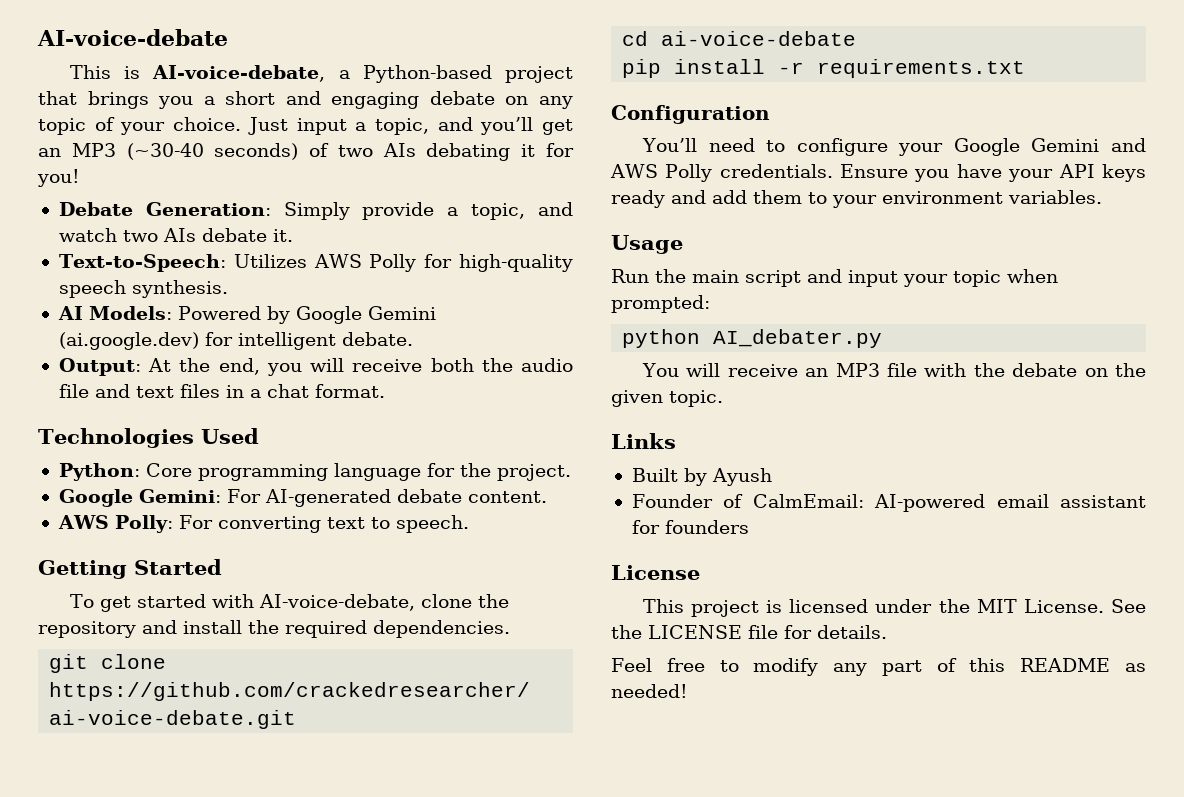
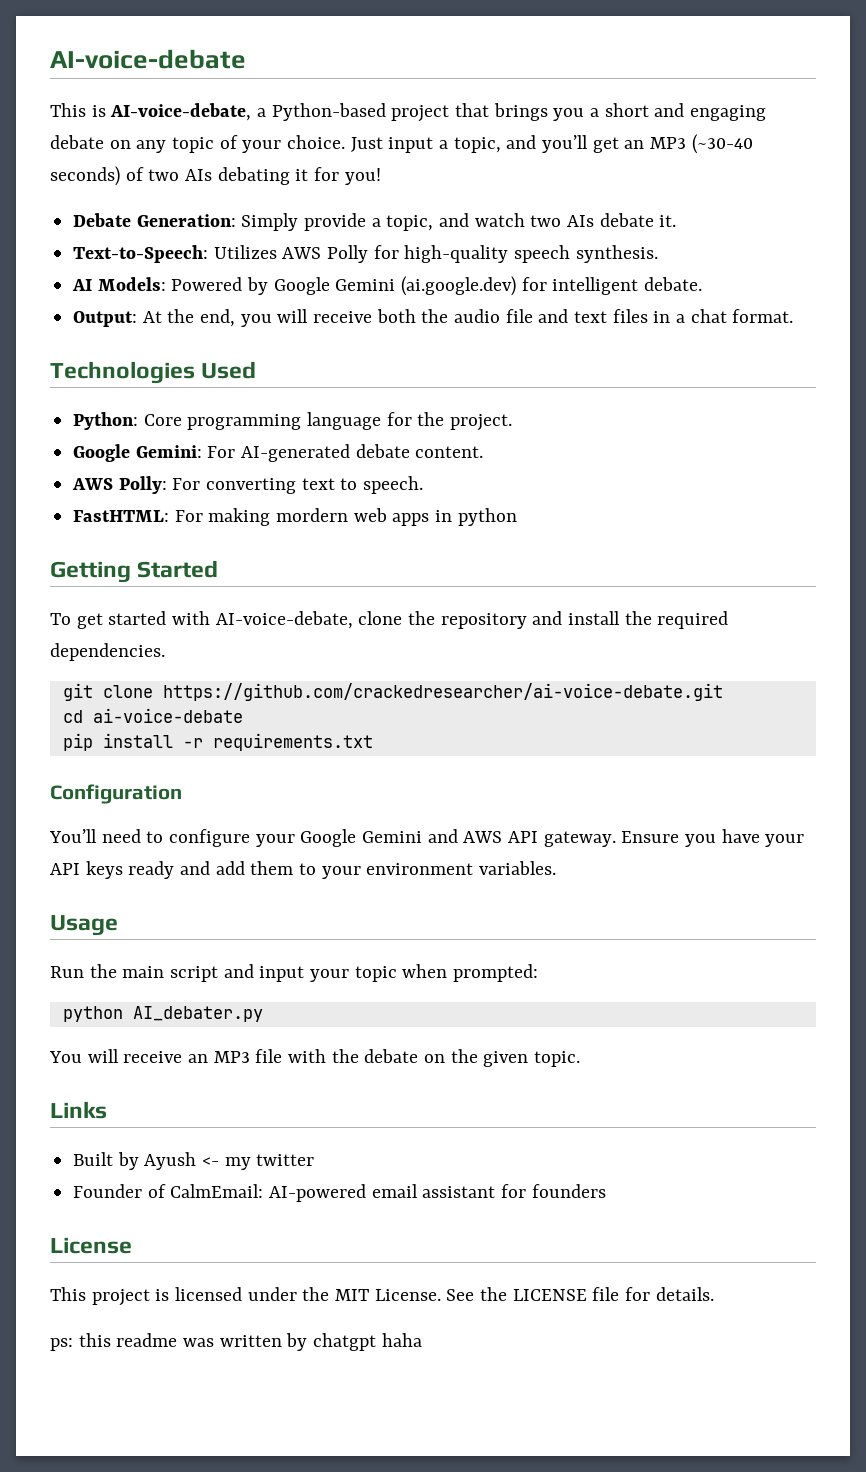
(469, 524) none -> [73,508,517,526] // FastHTML: For making mordern web apps in python
[665,164,833,182] Polly credentials. -> [508,831,616,847] API gateway.
(772, 477) none -> [202,1154,315,1170] <- my twitter
[611,658,1146,676] [611,684,688,698] Feel free to modify any part of this README as needed! -> [50,1333,422,1351] ps: this readme was written by chatgpt haha

